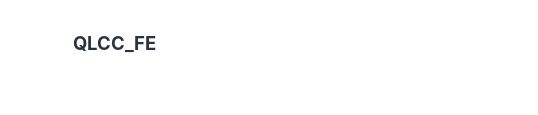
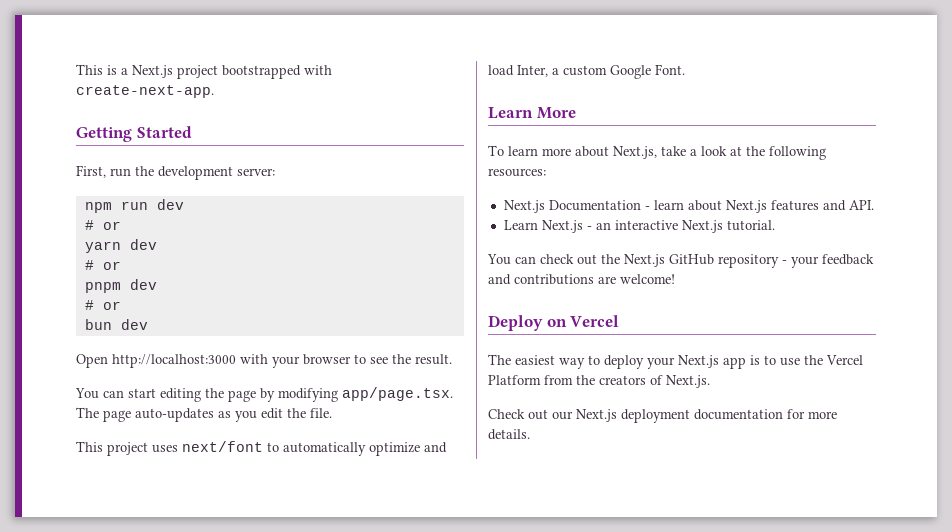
[73,36,156,53] QLCC_FE -> [76,64,332,79] [76,85,214,98] [76,126,192,142] [76,165,275,180] [84,199,184,213] [84,220,121,230] [84,239,157,253] [84,260,121,270] [84,279,157,293] [84,300,121,310] [84,319,148,330] [76,354,452,368] [75,387,453,402] [76,407,332,422] [76,441,447,456] [488,64,685,79] [488,107,576,119] [488,145,826,160] [488,168,546,177] [503,200,874,213] [503,220,775,233] [487,254,874,268] [488,274,675,285] [488,315,620,331] [488,354,863,369] [488,375,710,388] [488,409,837,423] [488,429,530,440] This is a Next.js project bootstrapped with create-next-app. // Getting Started // First, run the development server: // npm run dev // # or // yarn dev // # or // pnpm dev // # or // bun dev // Open http://localhost:3000 with your browser to see the result. // You can start editing the page by modifying app/page.tsx. The page auto-updates as you edit the file. // This project uses next/font to automatically optimize and load Inter, a custom Google Font. // Learn More // To learn more about Next.js, take a look at the following resources: // Next.js Documentation - learn about Next.js features and API. // Learn Next.js - an interactive Next.js tutorial. // You can check out the Next.js GitHub repository - your feedback and contributions are welcome! // Deploy on Vercel // The easiest way to deploy your Next.js app is to use the Vercel Platform from the creators of Next.js. // Check out our Next.js deployment documentation for more details.

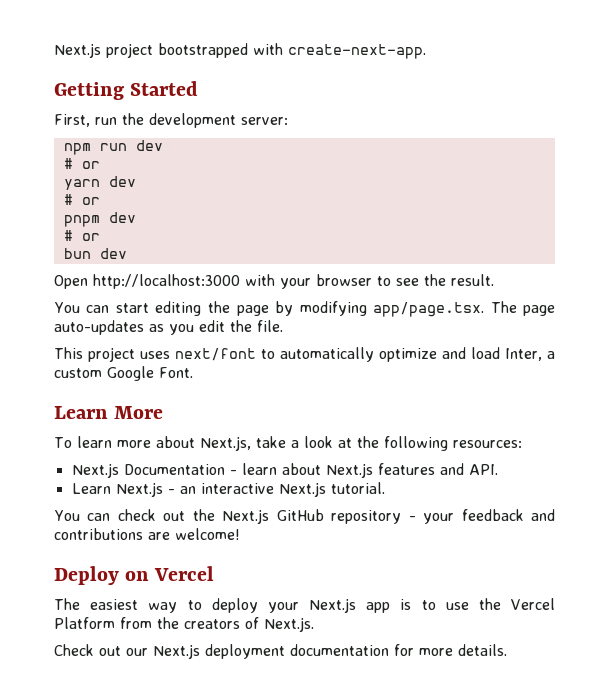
[76,64,128,75] This is a -> (54, 50) none

